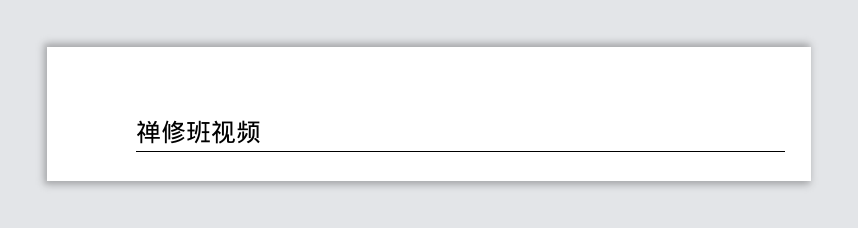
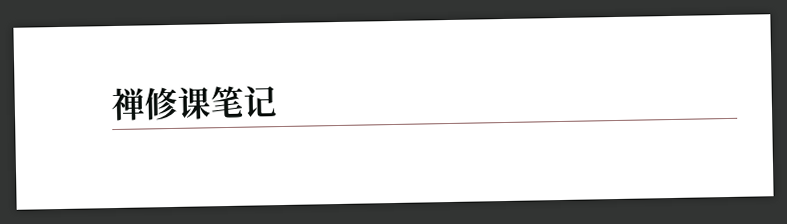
[186,120,261,144] 班视频 -> [177,85,278,120] 课笔记

